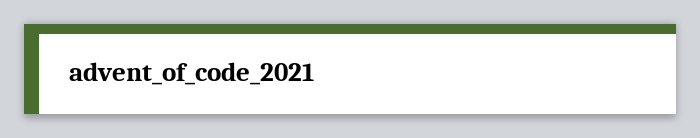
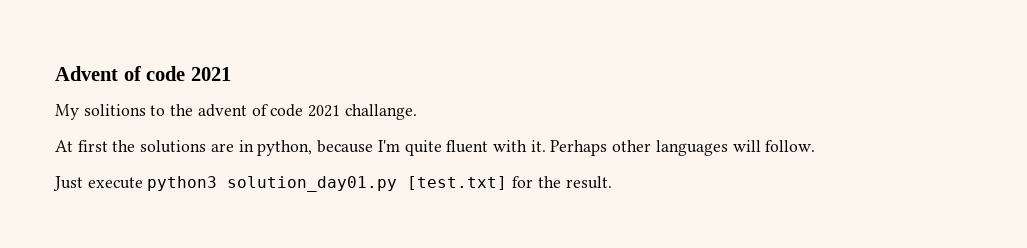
[69,62,314,85] advent_of_code_2021 -> [55,66,231,81] [55,104,417,120] [55,140,816,156] [53,176,612,192] Advent of code 2021 // My solitions to the advent of code 2021 challange. // At first the solutions are in python, because I'm quite fluent with it. Perhaps other languages will follow. // Just execute python3 solution_day01.py [test.txt] for the result.

